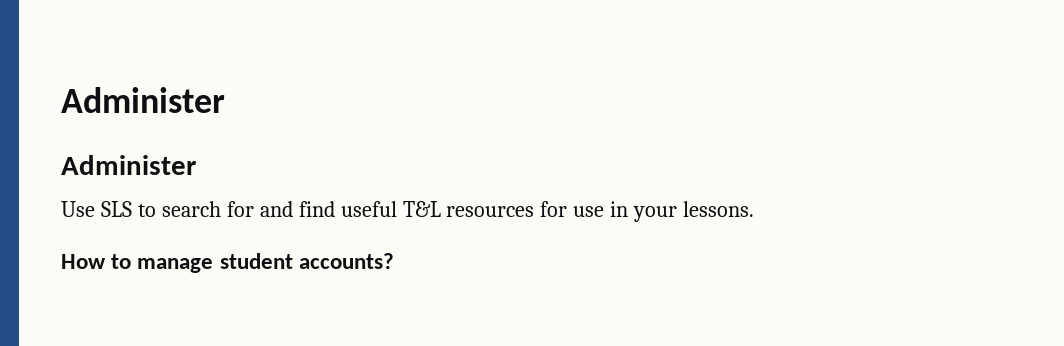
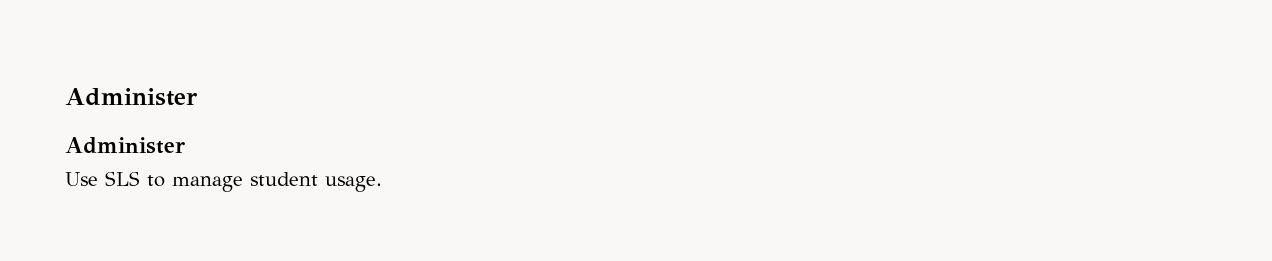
[161,201,755,222] [61,254,132,269] search for and find useful T&L resources for use in your lessons. // How to -> (165, 181) none
[298,253,394,269] accounts? -> [325,176,382,192] usage.

